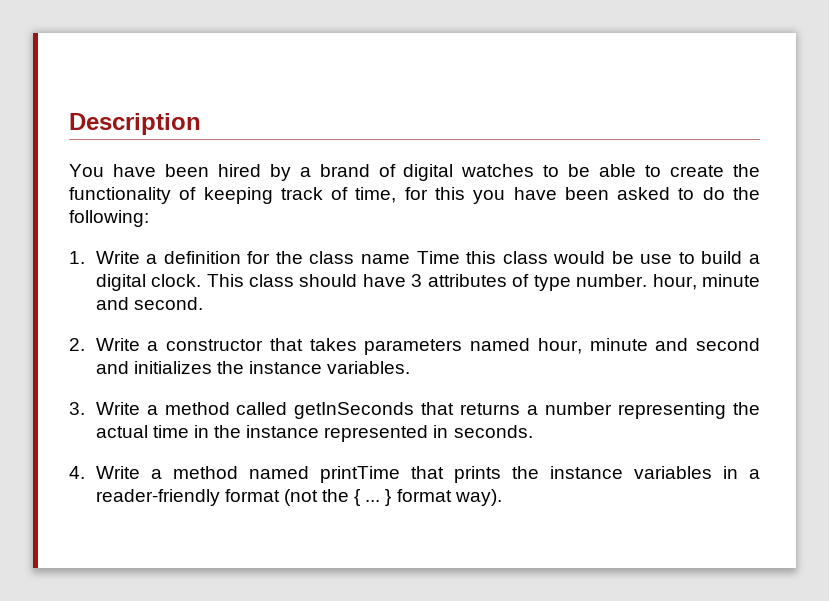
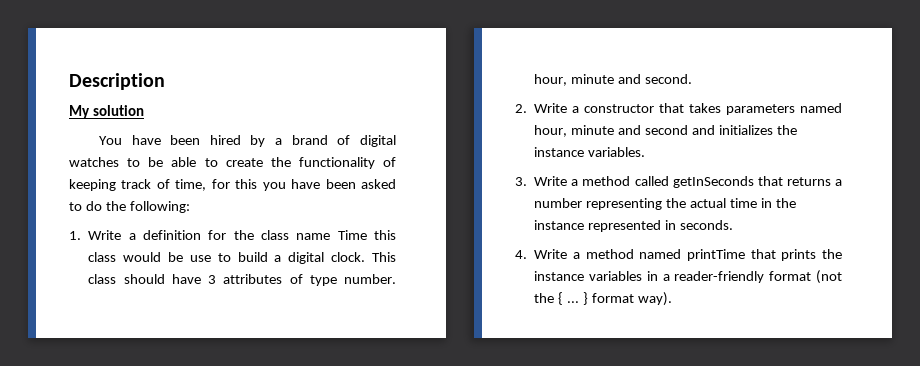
(201, 124) none -> [69,105,144,119] // My solution

